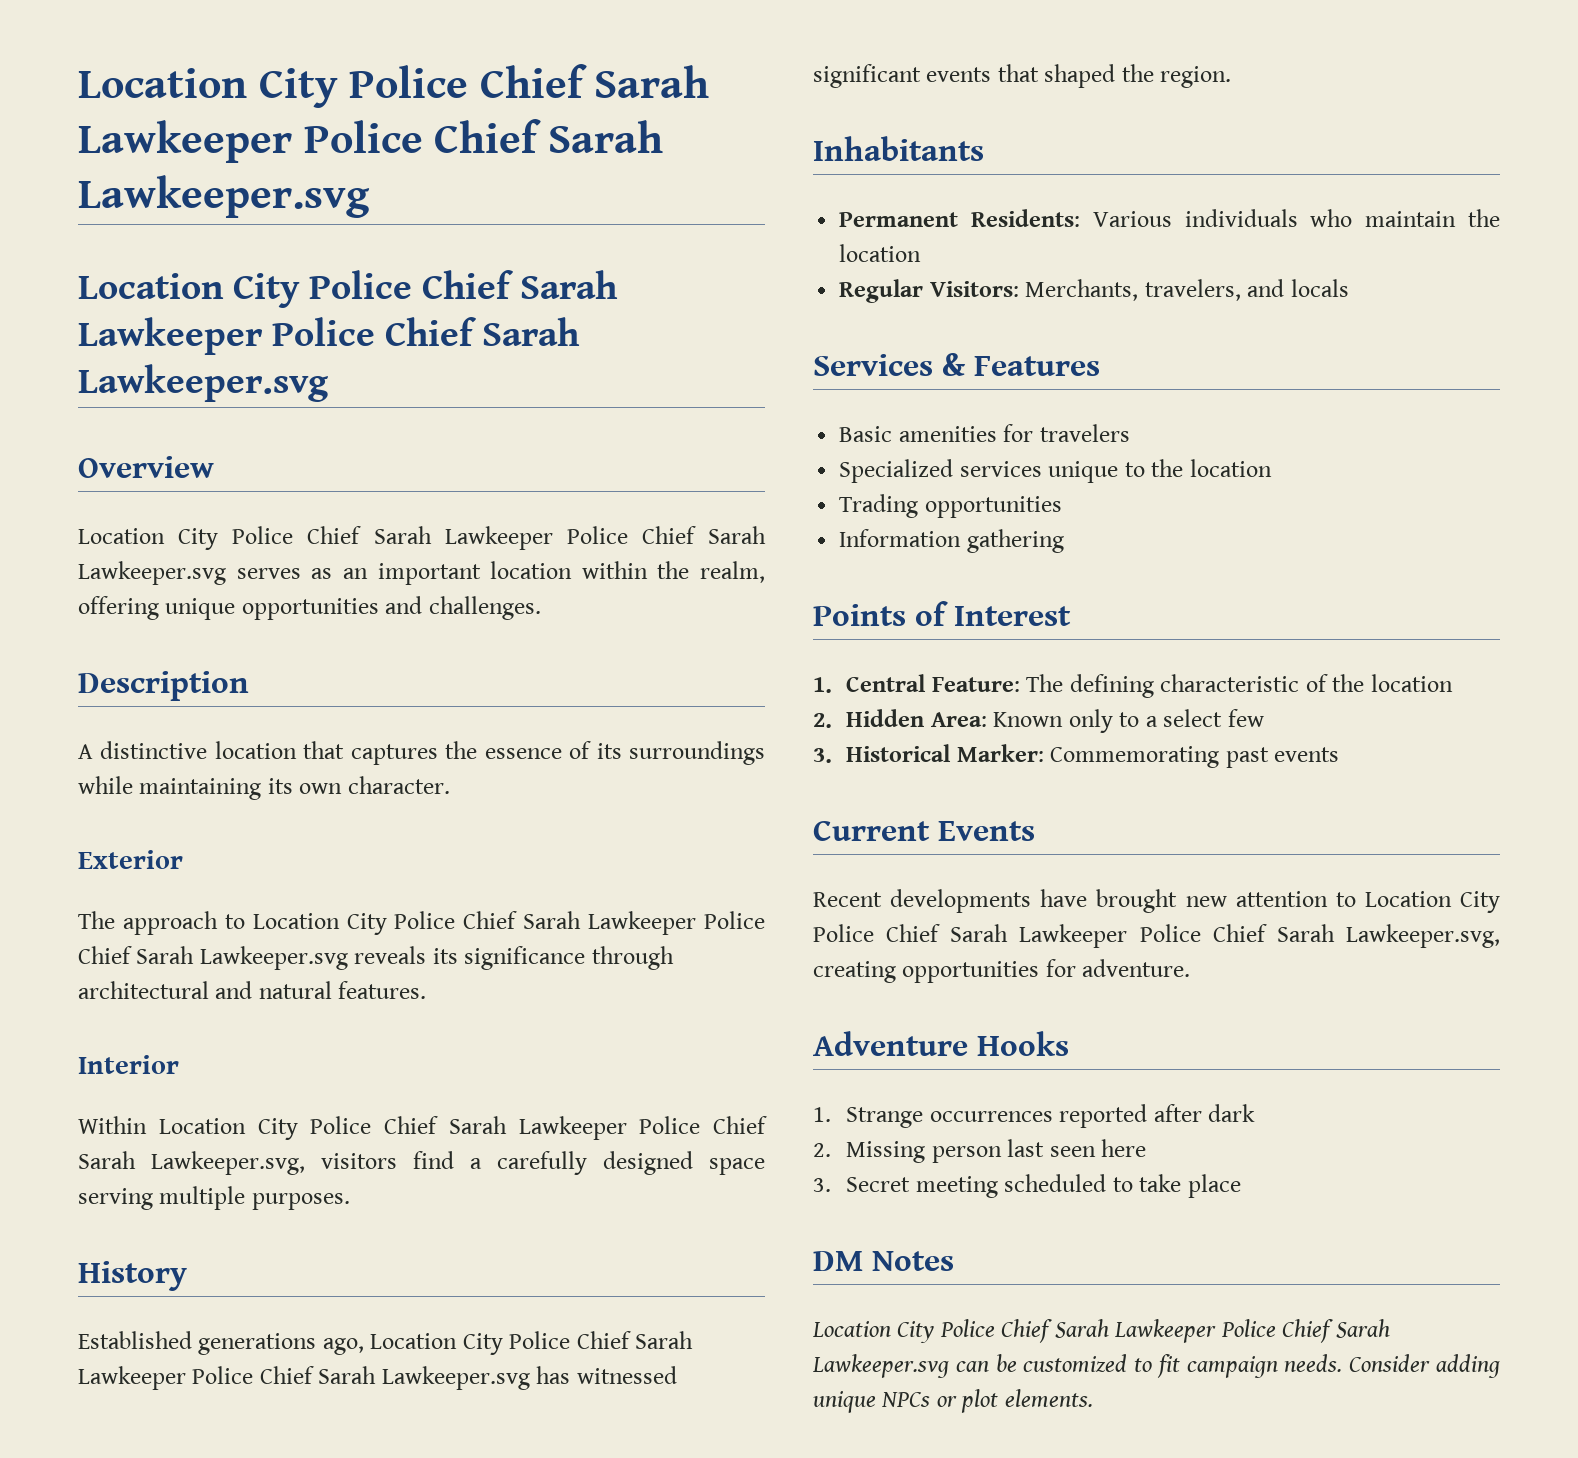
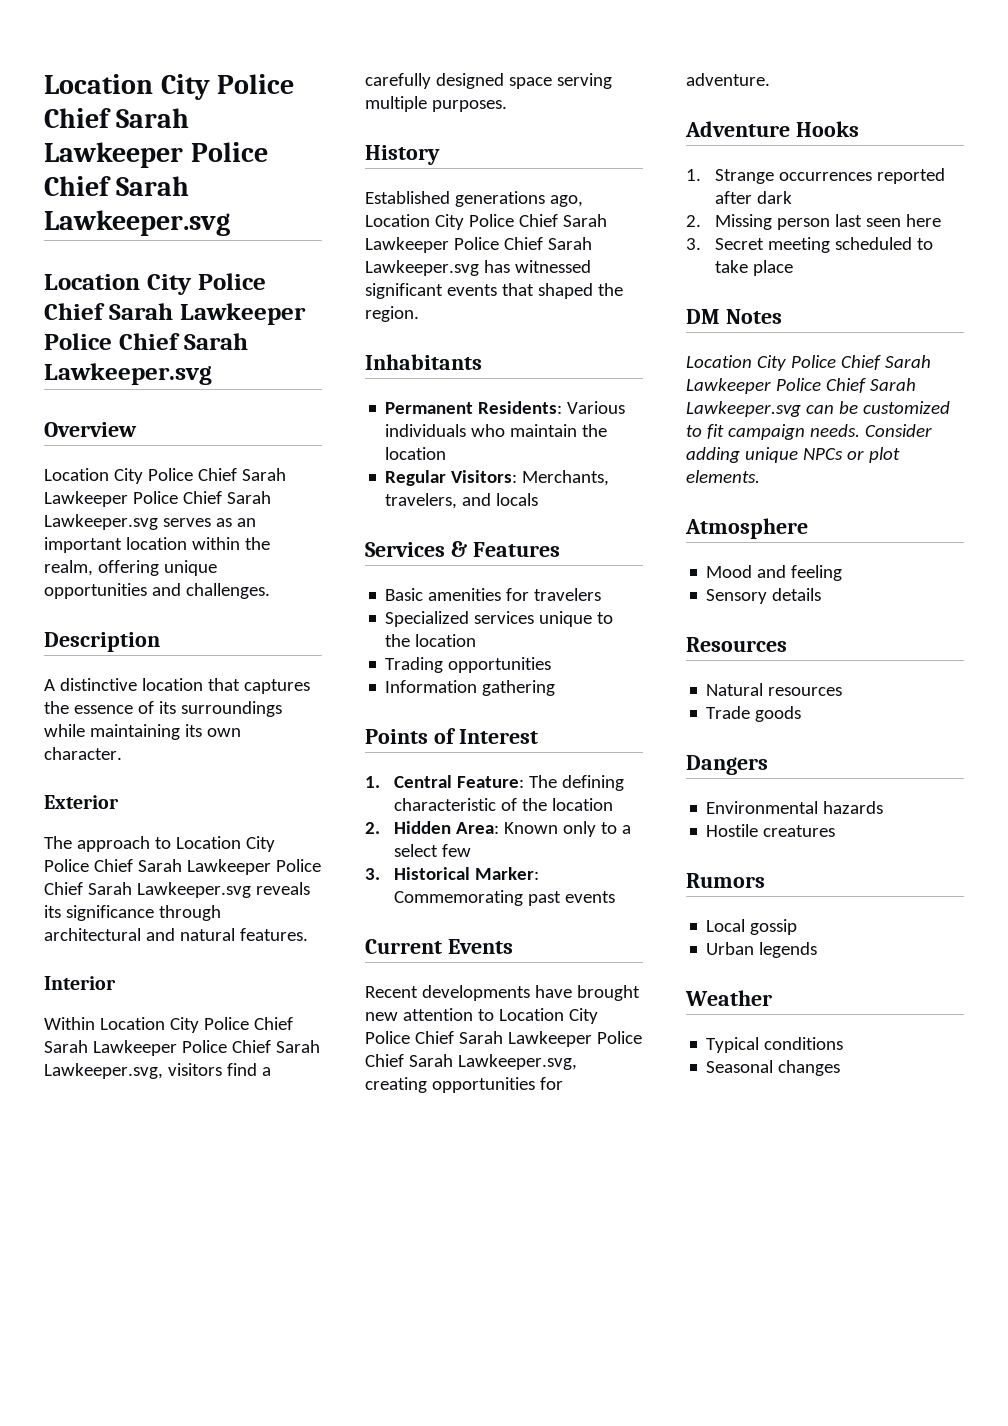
(1093, 1398) none -> [685,518,808,539] [706,565,843,581] [706,588,822,604] [686,637,787,652] [706,683,843,696] [706,706,802,722] [686,755,768,775] [706,801,884,814] [706,824,836,837] [686,873,765,888] [706,919,798,935] [706,942,818,958] [685,990,772,1006] [706,1037,844,1053] [706,1060,841,1076] // Atmosphere // Mood and feeling // Sensory details // Resources // Natural resources // Trade goods // Dangers // Environmental hazards // Hostile creatures // Rumors // Local gossip // Urban legends // Weather // Typical conditions // Seasonal changes

